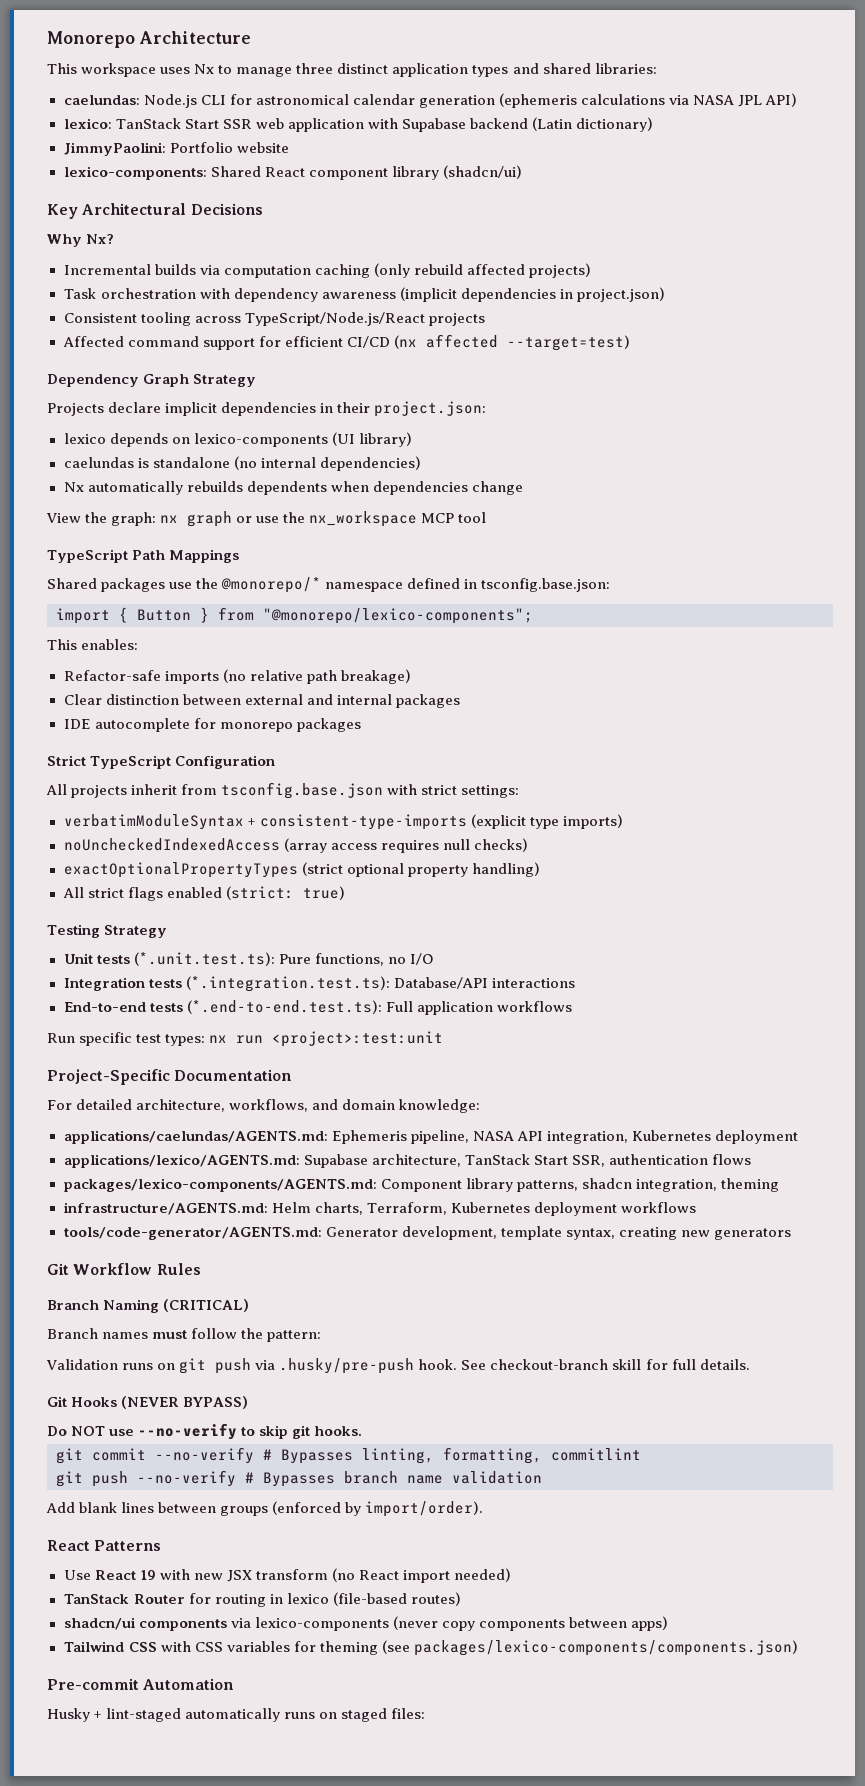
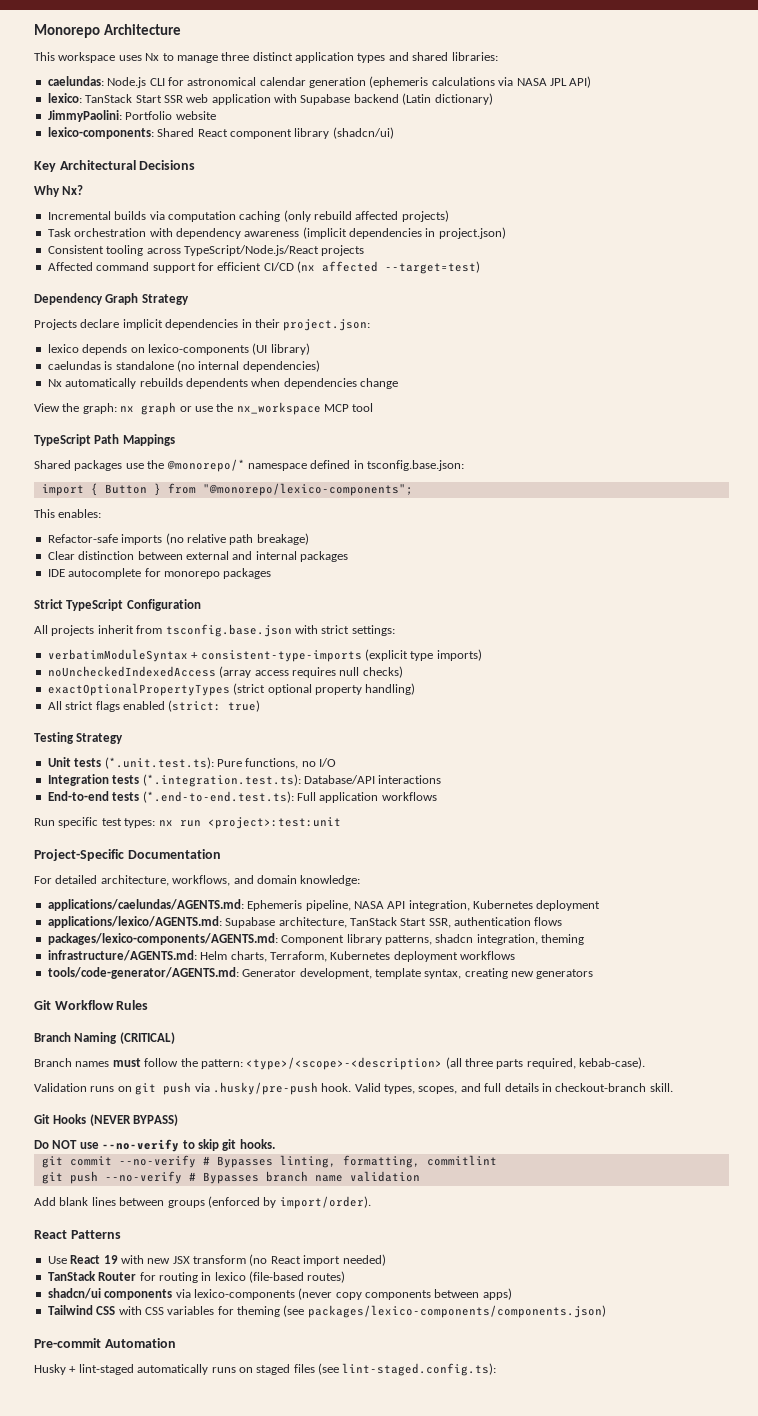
(322, 1336) none -> [246,1057,646,1070] <type>/<scope>-<description> (all three parts required, kebab-case).
[461,1359,750,1370] See checkout-branch skill for full details. -> [354,1083,673,1094] Valid types, scopes, and full details in checkout-branch skill.
[391,1708,426,1719] files: -> [293,1363,497,1376] files (see lint-staged.config.ts):

